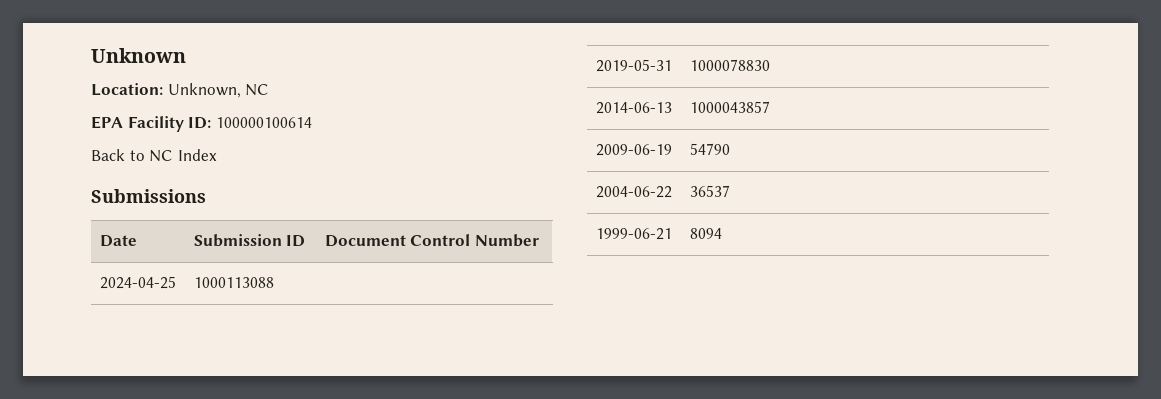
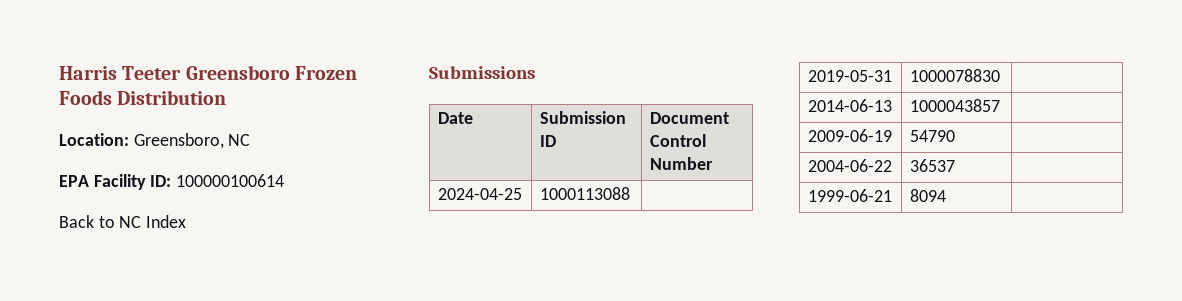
[91,48,186,63] Unknown -> [59,65,357,80] [59,90,227,105] Harris Teeter Greensboro Frozen Foods Distribution
[167,83,241,98] Unknown, -> [133,133,224,149] Greensboro,

